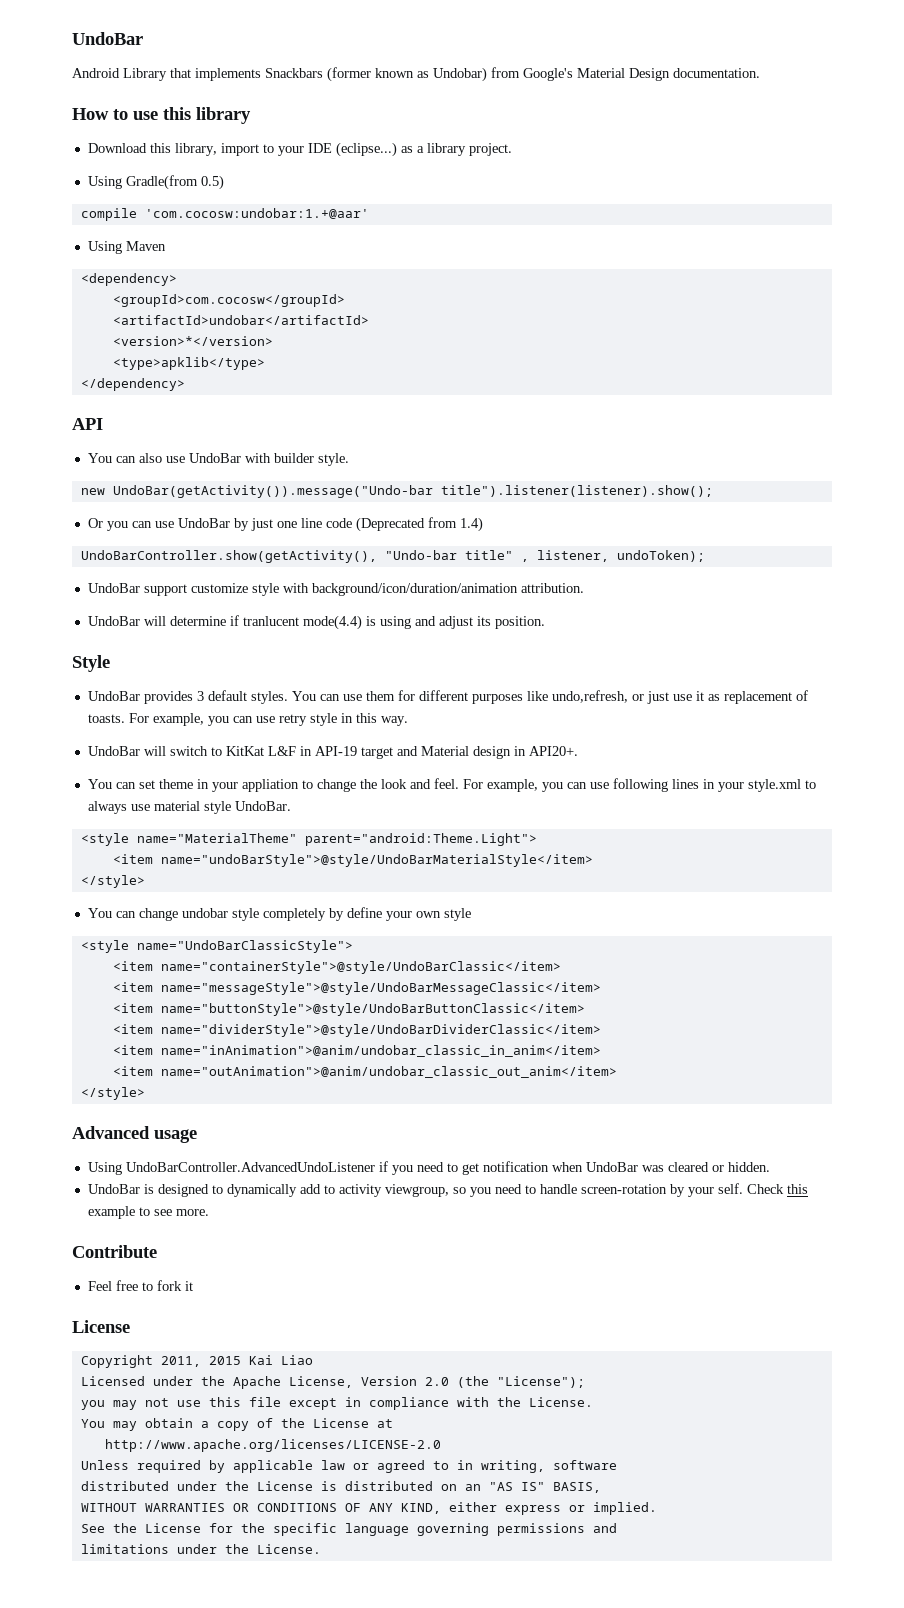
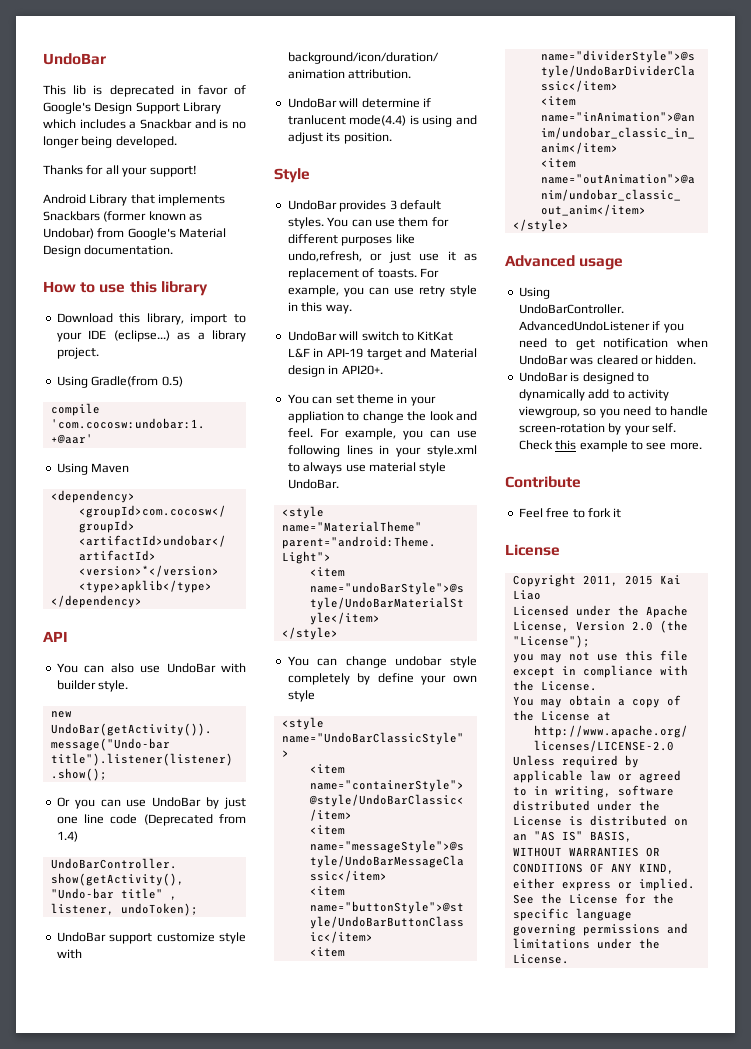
[72,32,143,45] UndoBar -> [43,53,106,65] [43,85,246,97] [43,102,222,114] [43,119,246,129] [43,136,177,148] [43,165,197,177] UndoBar // This lib is deprecated in favor of Google's Design Support Library which includes a Snackbar and is no longer being developed. // Thanks for all your support!

